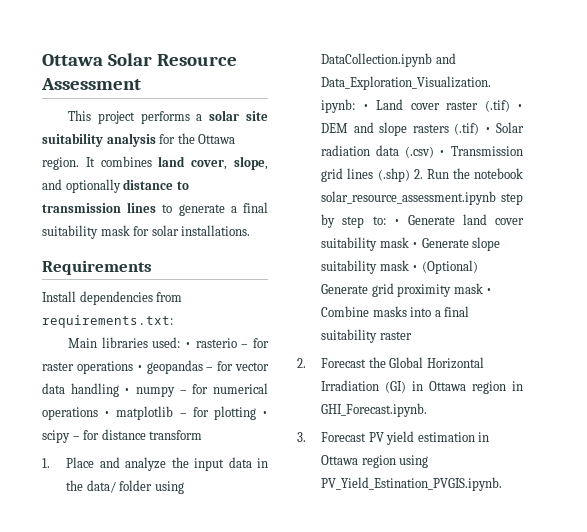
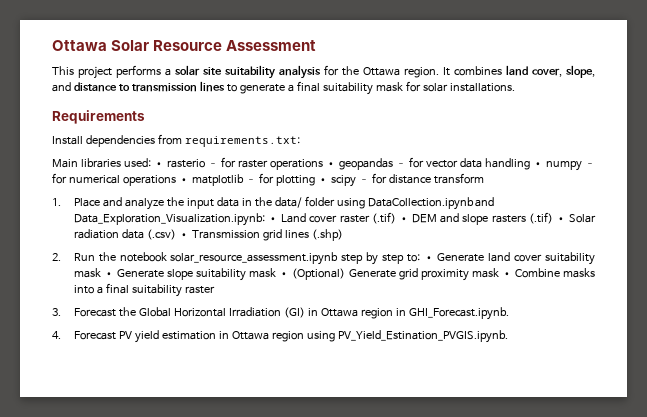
[65,179,121,193] optionally -> (71, 87) none
(410, 175) none -> (343, 235) //
[297,358,306,368] 2. -> [52,308,61,316] 3.
[297,432,306,442] 3. -> [52,331,61,339] 4.

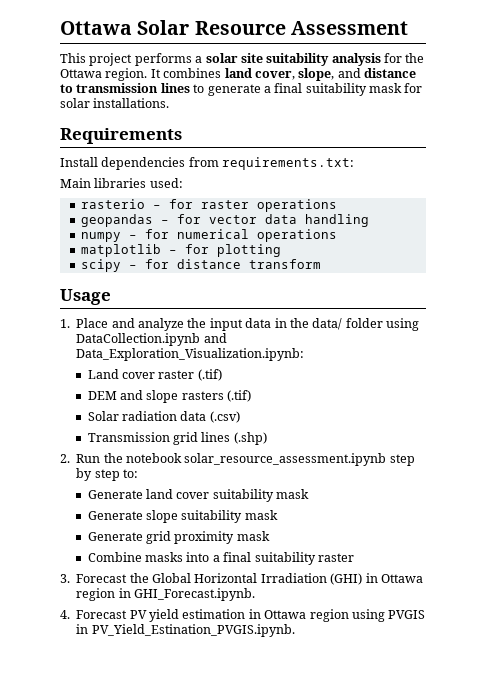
[154,162,164,167] • -> (183, 183) //
[326,162,336,167] • -> (338, 205) //
[533,162,543,167] • -> (370, 220) //
[178,178,189,183] • -> (338, 235) //
[317,178,328,183] • -> (282, 250) //
(484, 178) none -> [60,289,111,305] // Usage
[268,217,279,222] • -> (305, 354) //
[398,217,409,222] • -> (222, 375) //
[555,217,566,222] • -> (252, 396) //
[178,233,189,238] • -> (240, 417) //
[423,256,434,261] • -> (138, 473) //
[103,272,114,277] • -> (310, 494) //
[279,268,346,280] • (Optional) -> (278, 515) //
[501,272,512,277] • -> (270, 536) //
[283,307,305,318] (GI) -> [330,573,363,585] (GHI)
(335, 336) none -> [388,610,426,619] [76,624,89,634] PVGIS in

